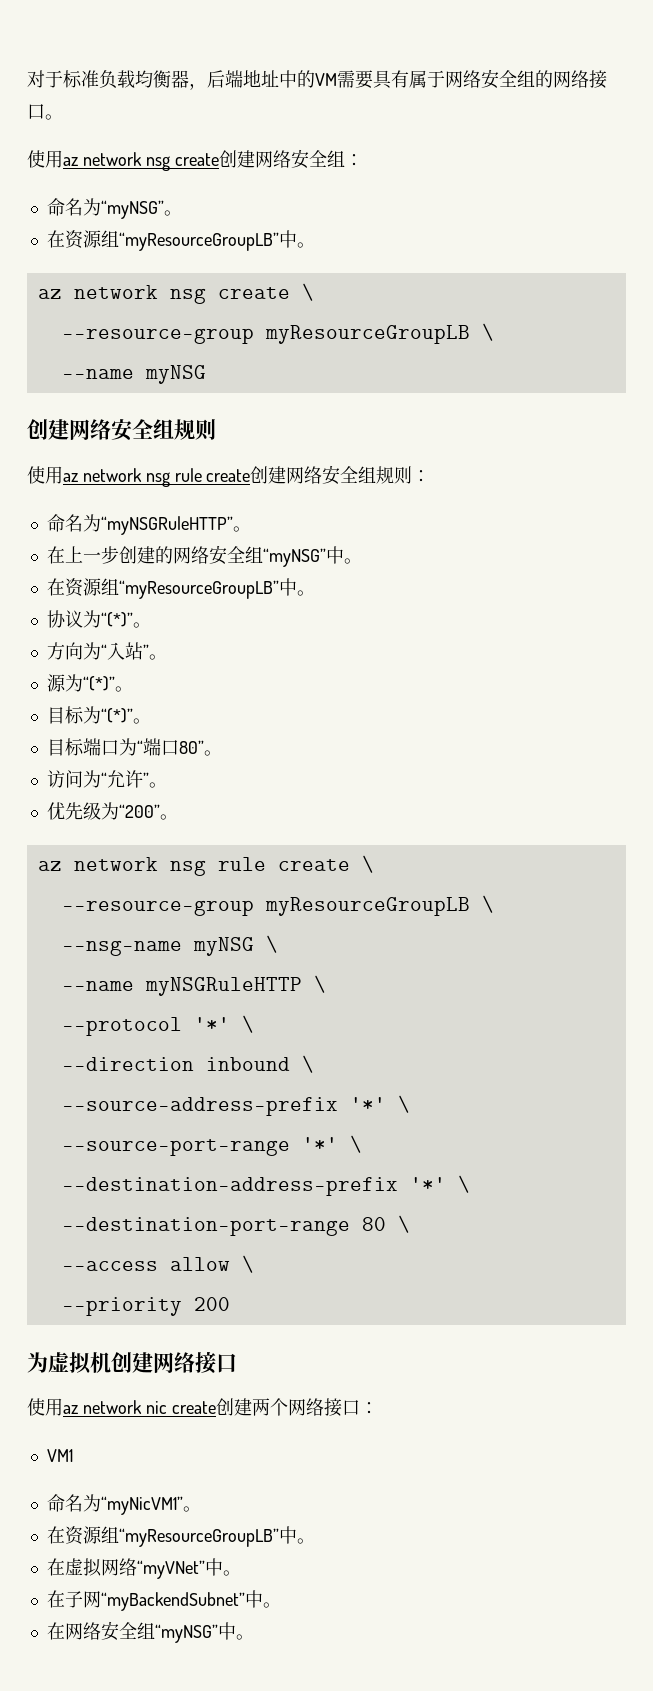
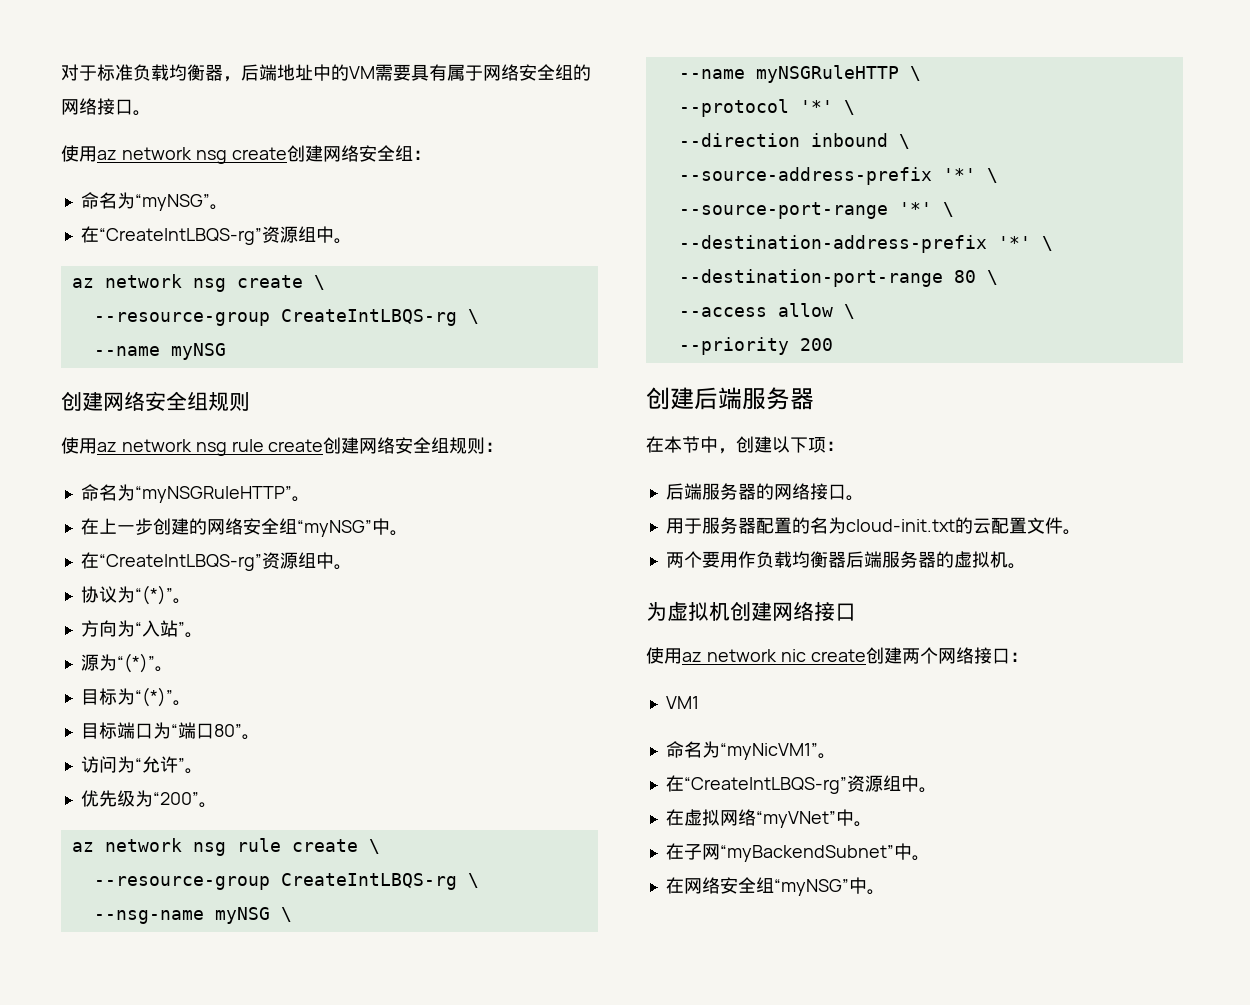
[64,230,279,251] 资源组“myResourceGroupLB” -> [98,226,316,245] “CreateIntLBQS-rg”资源组
[264,325,470,344] myResourceGroupLB -> [280,309,457,326] CreateIntLBQS-rg
[64,578,279,599] 资源组“myResourceGroupLB” -> [98,552,316,571] “CreateIntLBQS-rg”资源组
[264,897,470,916] myResourceGroupLB -> [280,873,457,890] CreateIntLBQS-rg
(230, 1304) none -> [646,387,814,410] [646,436,844,454] [665,483,864,501] [665,517,1081,535] [665,551,1026,569] // 创建后端服务器 // 在本节中，创建以下项： // 后端服务器的网络接口。 // 用于服务器配置的名为cloud-init.txt的云配置文件。 // 两个要用作负载均衡器后端服务器的虚拟机。
[64,1526,279,1547] 资源组“myResourceGroupLB” -> [683,775,901,794] “CreateIntLBQS-rg”资源组

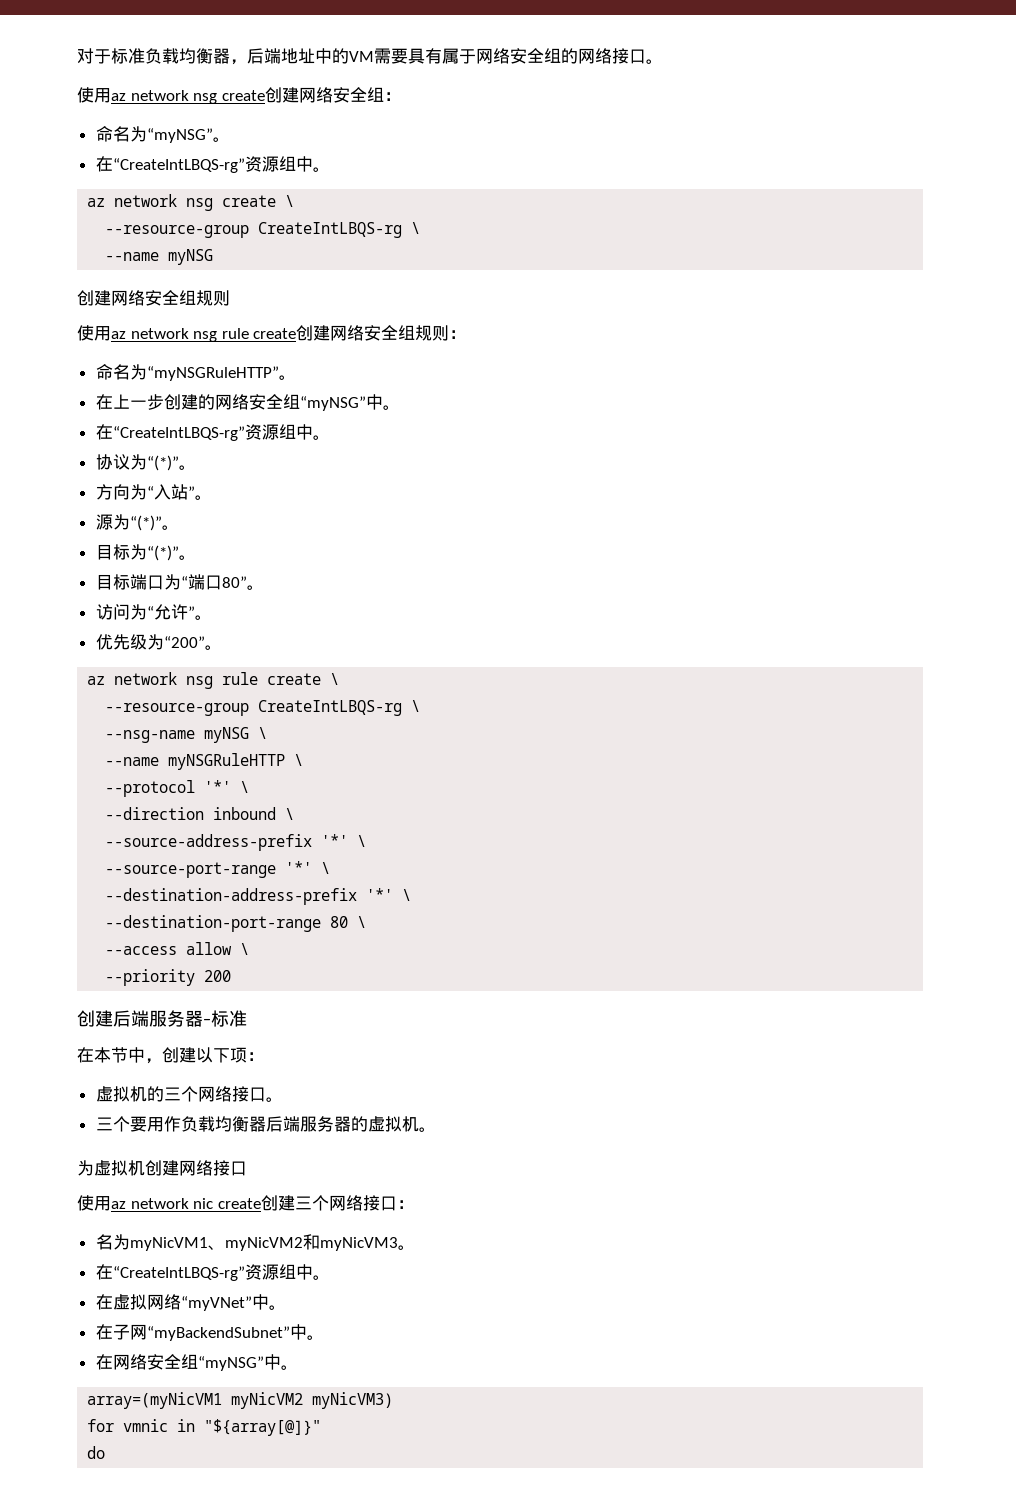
(814, 399) none -> [203,1010,247,1027] -标准
[665,483,864,501] [665,517,1081,535] [665,552,684,568] 后端服务器的网络接口。 // 用于服务器配置的名为cloud-init.txt的云配置文件。 // 两 -> [95,1086,283,1102] [95,1117,113,1131] 虚拟机的三个网络接口。 // 三
[901,648,920,664] 两 -> [294,1196,312,1210] 三
[665,696,699,709] [665,741,818,760] VM1 // 命名为“myNicVM1” -> [95,1234,398,1251] 名为myNicVM1、myNicVM2和myNicVM3
(885, 892) none -> [87,1392,394,1409] [87,1419,322,1436] [87,1446,106,1459] // array=(myNicVM1 myNicVM2 myNicVM3) // for vmnic in "${array[@]}" // do

